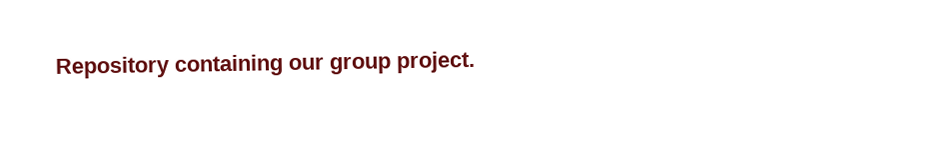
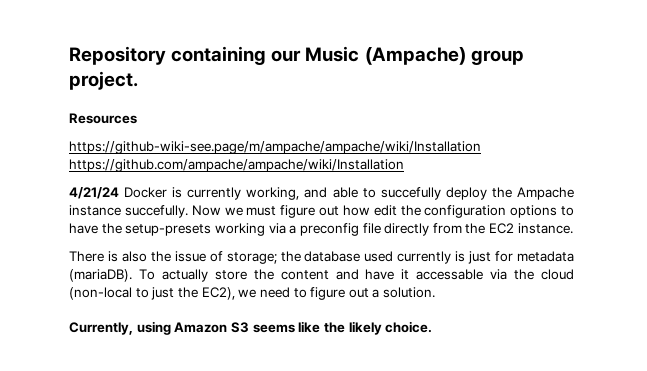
(324, 63) none -> [305,46,466,65] Music (Ampache)
(475, 62) none -> [69,113,137,124] [69,141,481,154] [69,159,404,172] [69,187,574,200] [69,205,574,218] [69,223,573,236] [69,251,574,264] [69,269,575,282] [69,287,436,300] [69,321,433,335] // Resources // https://github-wiki-see.page/m/ampache/ampache/wiki/Installation https://github.com/ampache/ampache/wiki/Installation // 4/21/24 Docker is currently working, and able to succefully deploy the Ampache instance succefully. Now we must figure out how edit the configuration options to have the setup-presets working via a preconfig file directly from the EC2 instance. // There is also the issue of storage; the database used currently is just for metadata (mariaDB). To actually store the content and have it accessable via the cloud (non-local to just the EC2), we need to figure out a solution. // Currently, using Amazon S3 seems like the likely choice.

